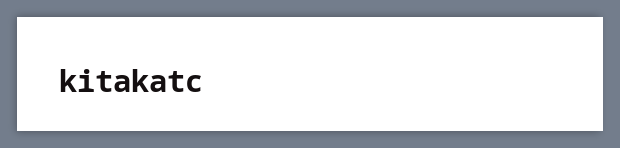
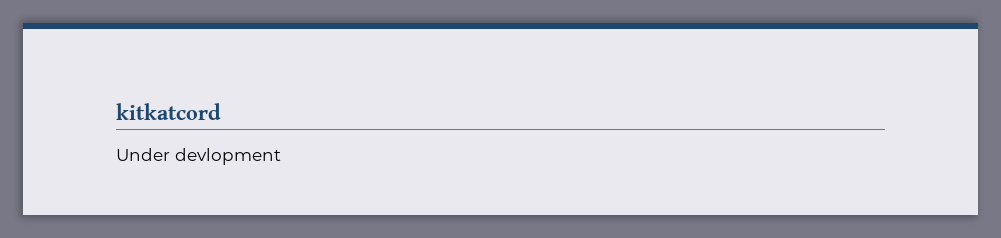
[59,69,203,92] kitakatc -> [116,103,221,120] [116,148,281,165] kitkatcord // Under devlopment

